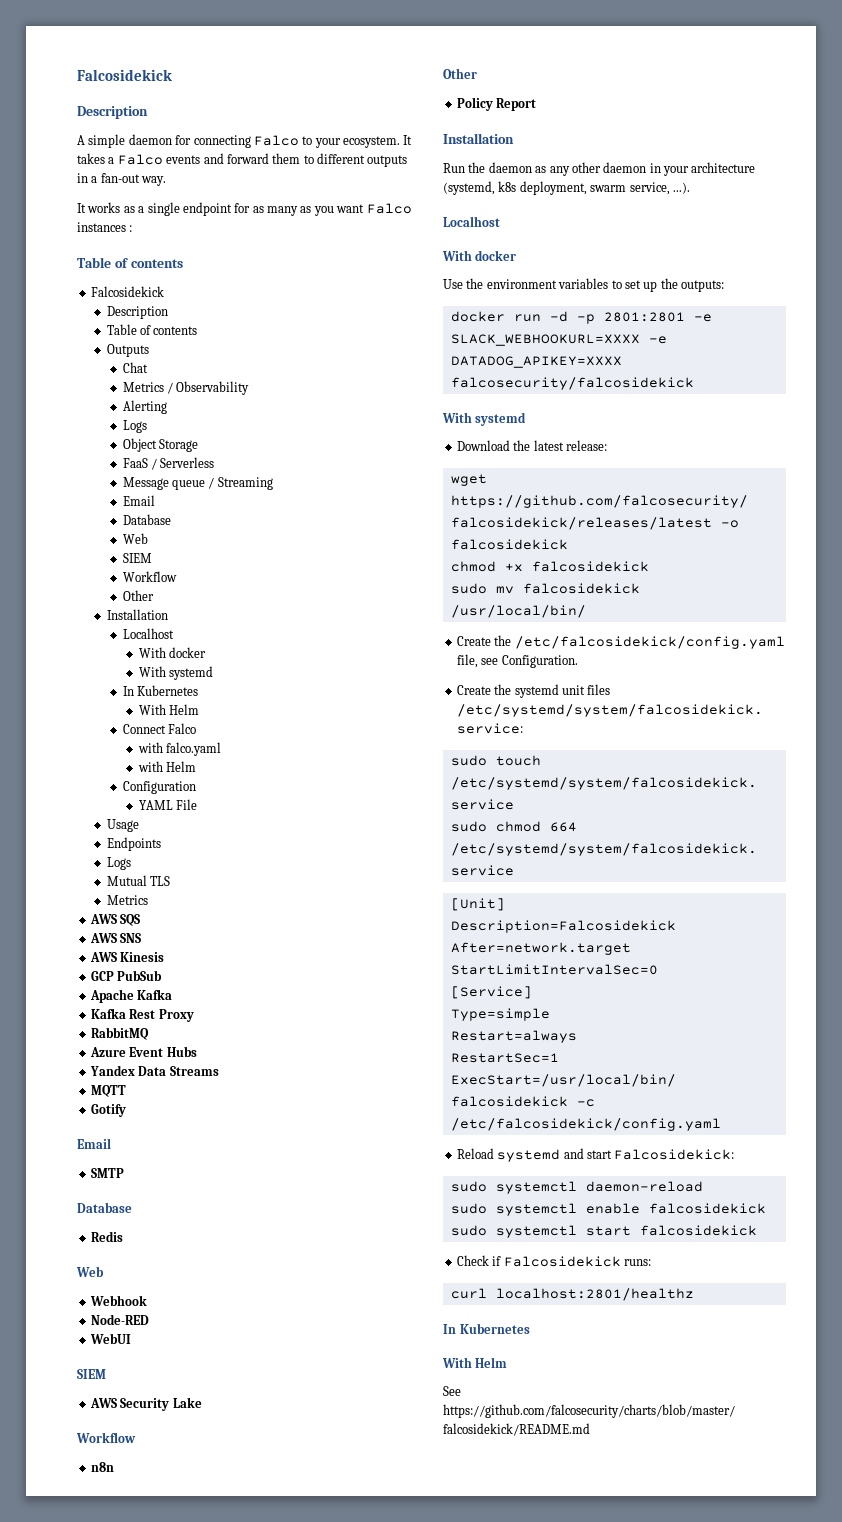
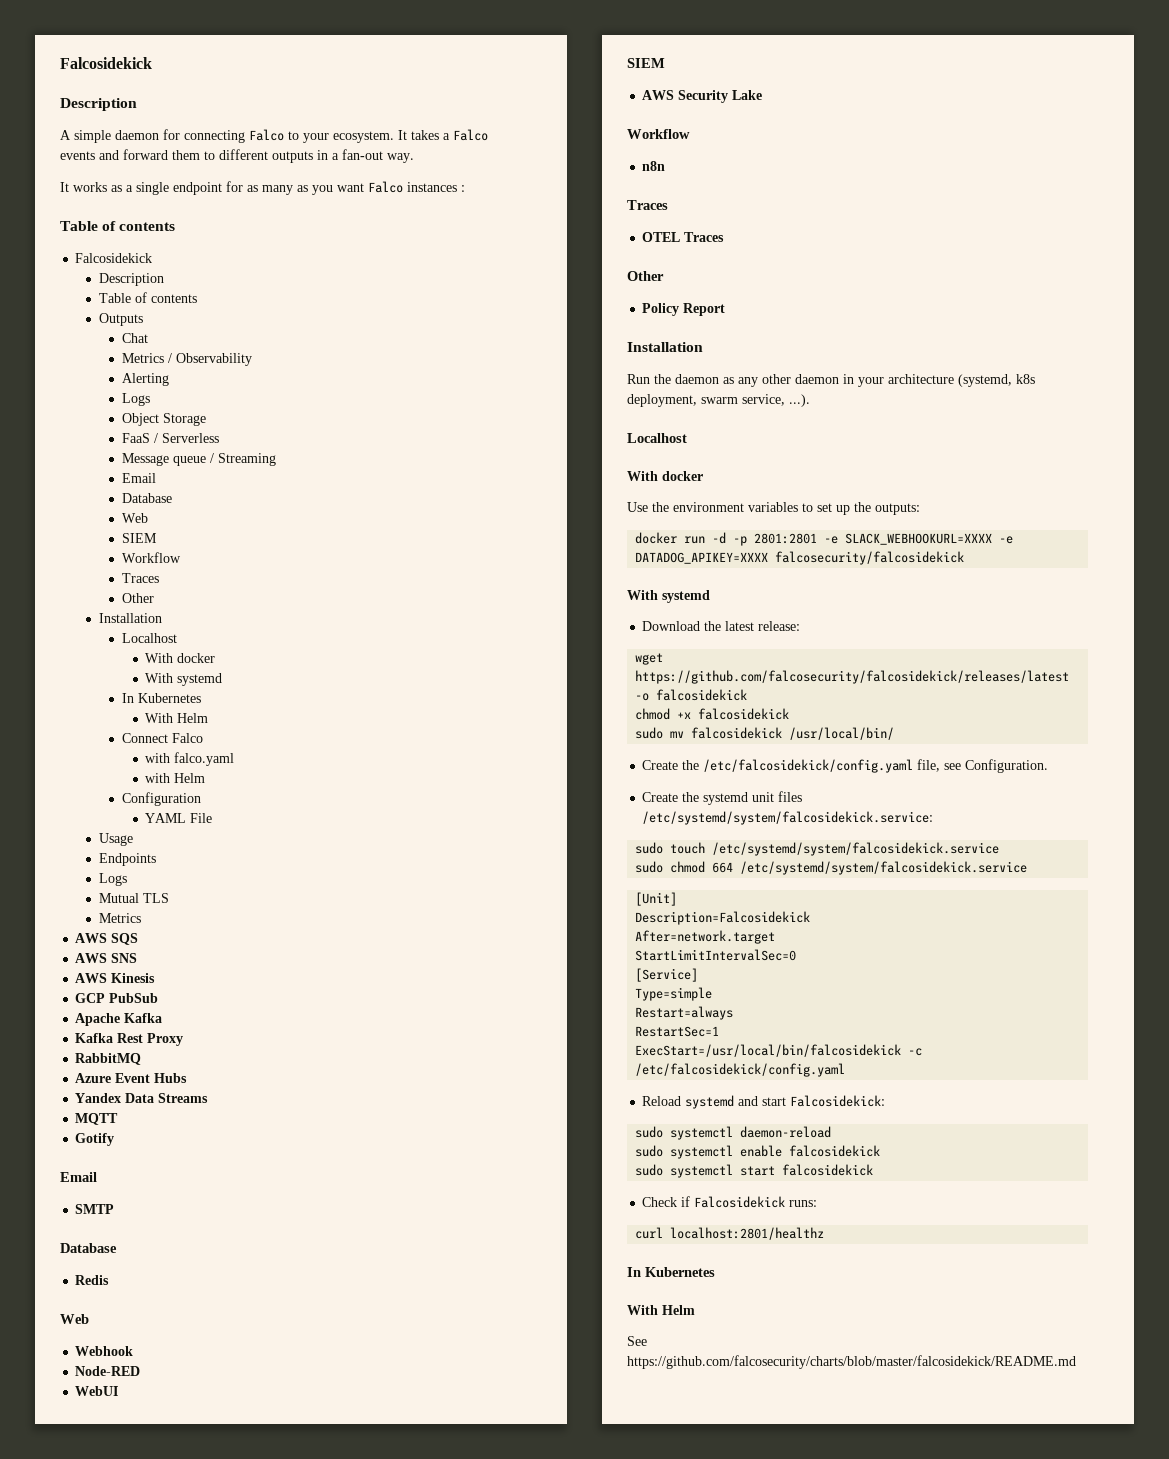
(177, 576) none -> [121,573,159,583] // Traces
(114, 1467) none -> [627,200,668,210] [642,232,725,242] // Traces // OTEL Traces

